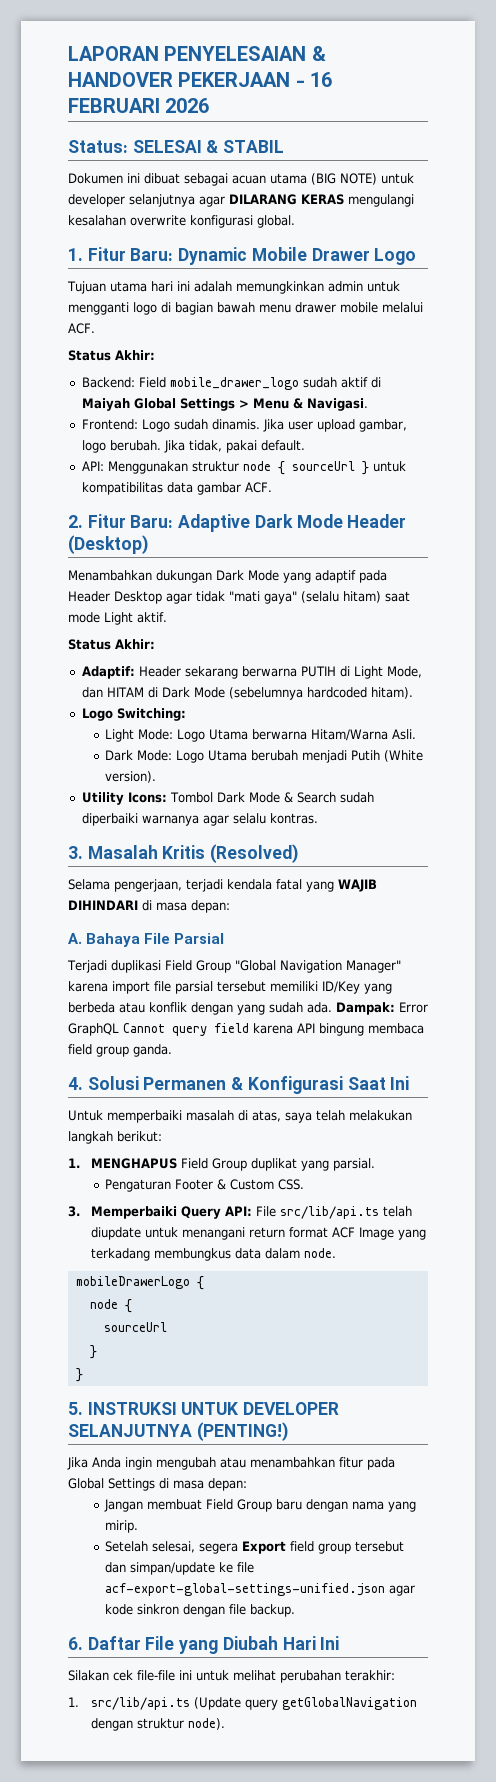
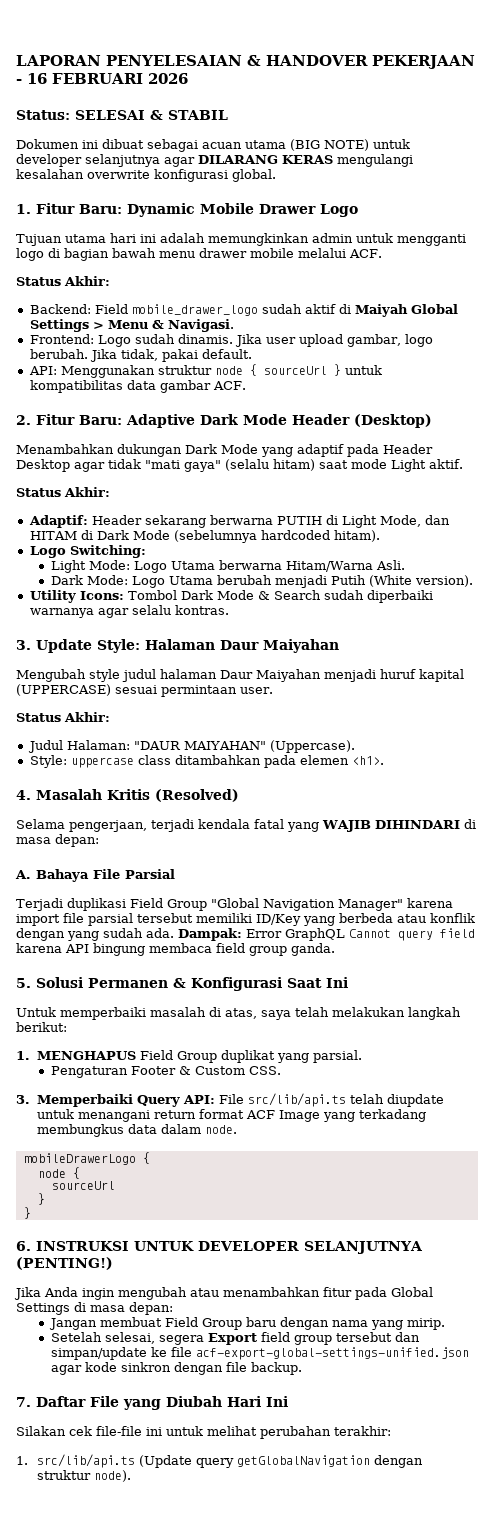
(83, 852) none -> [36,639,339,653] [16,669,464,682] [16,684,273,697] [16,712,110,722] [27,740,355,753] [29,755,384,768] [16,790,31,800] Update Style: Halaman Daur Maiyahan // Mengubah style judul halaman Daur Maiyahan menjadi huruf kapital (UPPERCASE) sesuai permintaan user. // Status Akhir: // Judul Halaman: "DAUR MAIYAHAN" (Uppercase). // Style: uppercase class ditambahkan pada elemen <h1>. // 4.
[68,1077,83,1090] 4. -> [16,978,31,988] 5.
[68,1402,83,1415] 5. -> [16,1241,31,1251] 6.
[68,1637,83,1650] 6. -> [16,1397,31,1407] 7.

